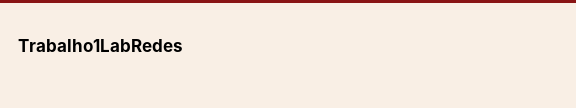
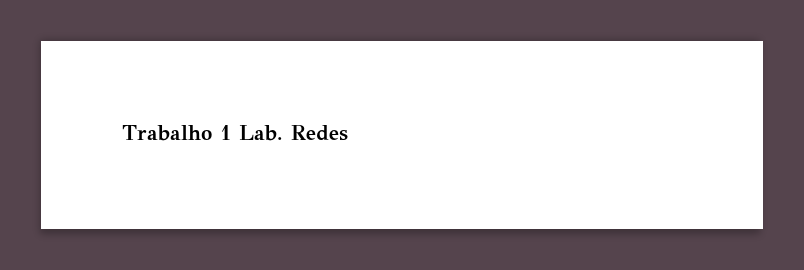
[18,39,183,52] Trabalho1LabRedes -> [122,125,348,141] Trabalho 1 Lab. Redes

